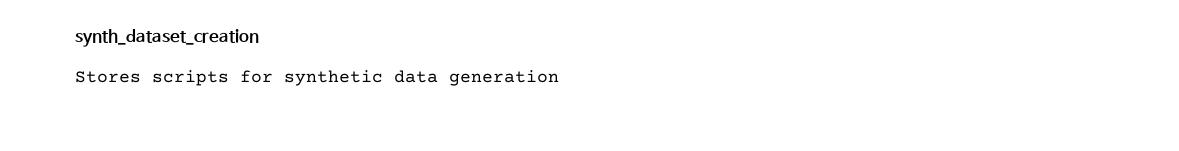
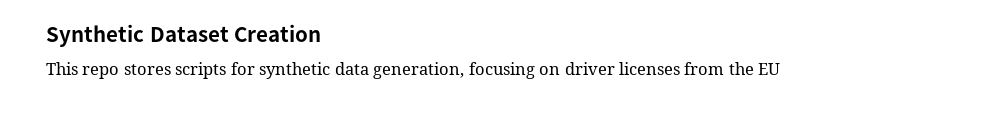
[75,29,259,47] [75,70,559,86] synth_dataset_creation // Stores scripts for synthetic data generation -> [46,24,322,47] [46,62,781,79] Synthetic Dataset Creation // This repo stores scripts for synthetic data generation, focusing on driver licenses from the EU

